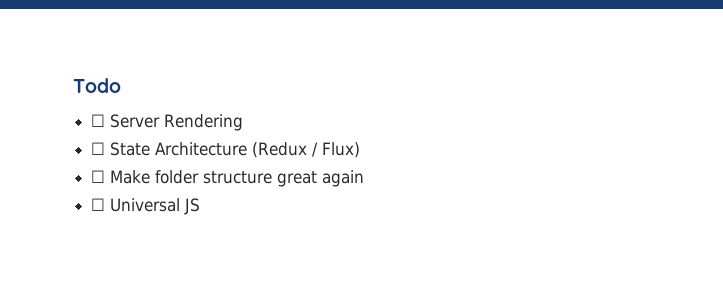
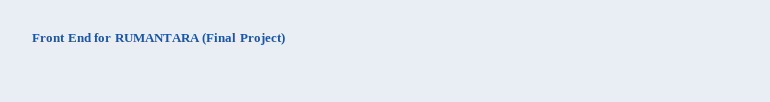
[73,78,121,93] [91,114,244,131] [91,142,361,158] [91,170,365,187] [91,198,201,215] Todo // ☐ Server Rendering // ☐ State Architecture (Redux / Flux) // ☐ Make folder structure great again // ☐ Universal JS -> [32,32,285,45] Front End for RUMANTARA (Final Project)

